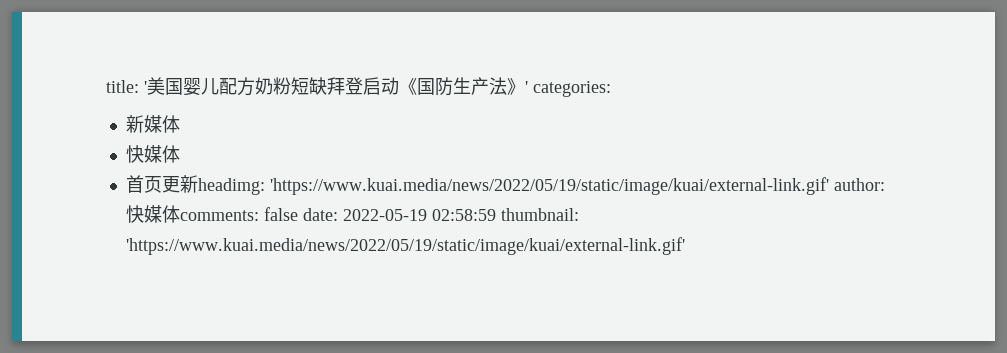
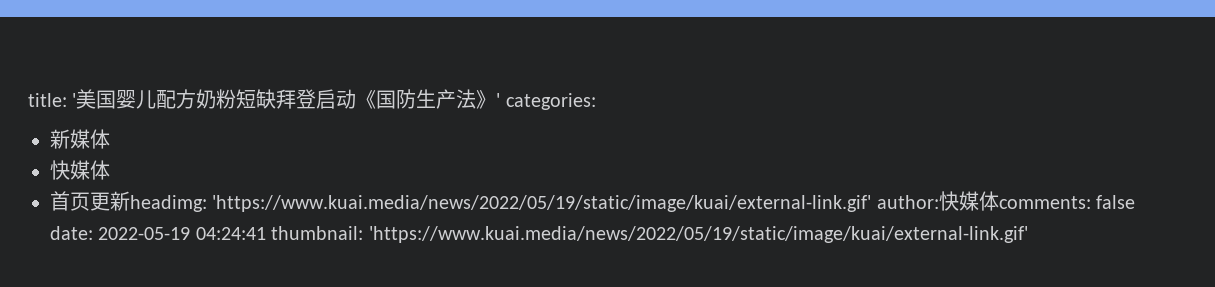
[431,209,496,221] 02:58:59 -> [195,227,266,240] 04:24:41

